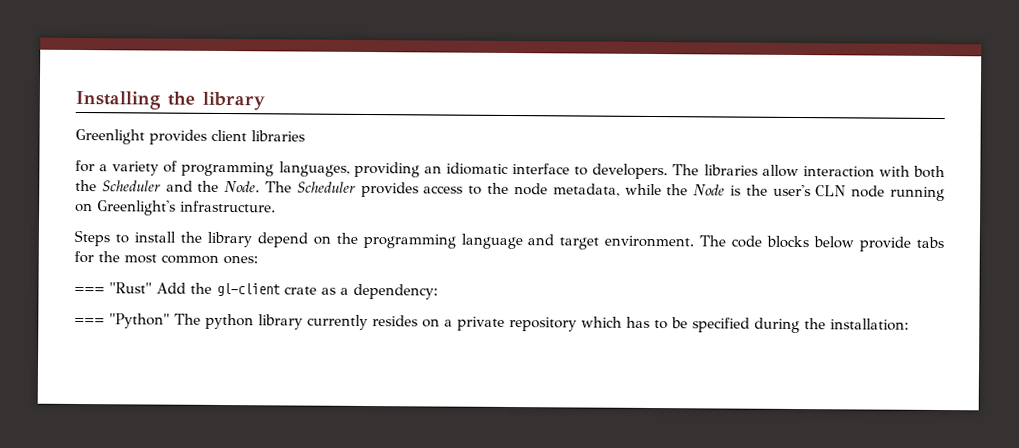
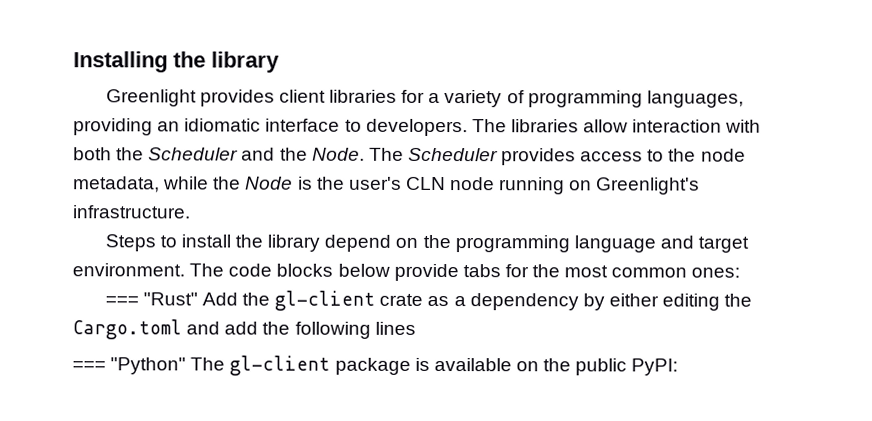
(305, 136) // -> (398, 96) none
[353,283,438,300] [74,313,909,334] dependency: // === "Python" The python library currently resides on a private repository which has to be specified during the installation: -> [469,293,753,311] [72,319,416,340] [72,355,679,376] dependency by either editing the Cargo.toml and add the following lines // === "Python" The gl-client package is available on the public PyPI:

